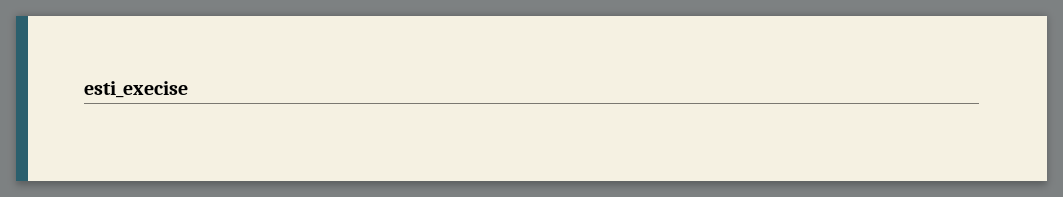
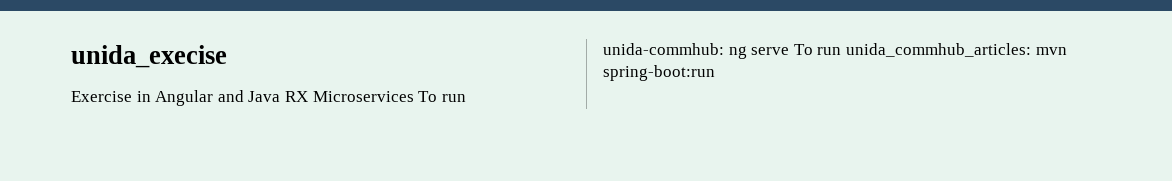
[84,81,188,98] esti_execise -> [71,45,227,68] [71,90,466,106] [603,43,1067,59] [603,65,715,81] unida_execise // Exercise in Angular and Java RX Microservices To run unida-commhub: ng serve To run unida_commhub_articles: mvn spring-boot:run

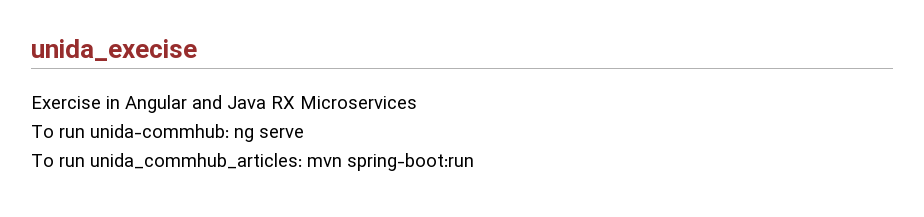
(414, 96) none -> (417, 102) //
(790, 51) none -> (304, 133) //

